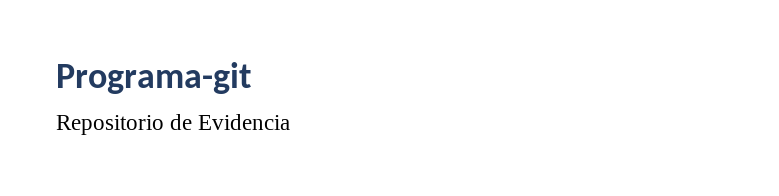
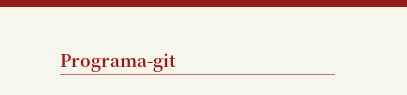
[56,114,291,135] // Repositorio de Evidencia -> (176, 62) none

